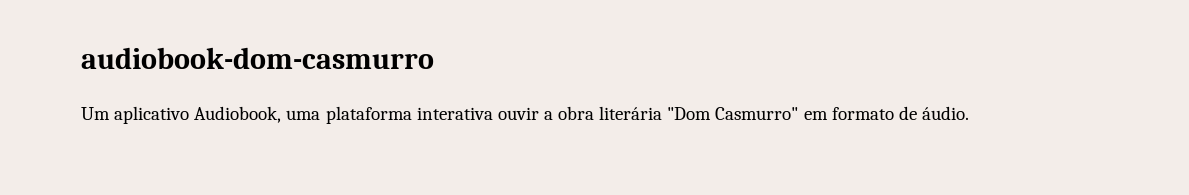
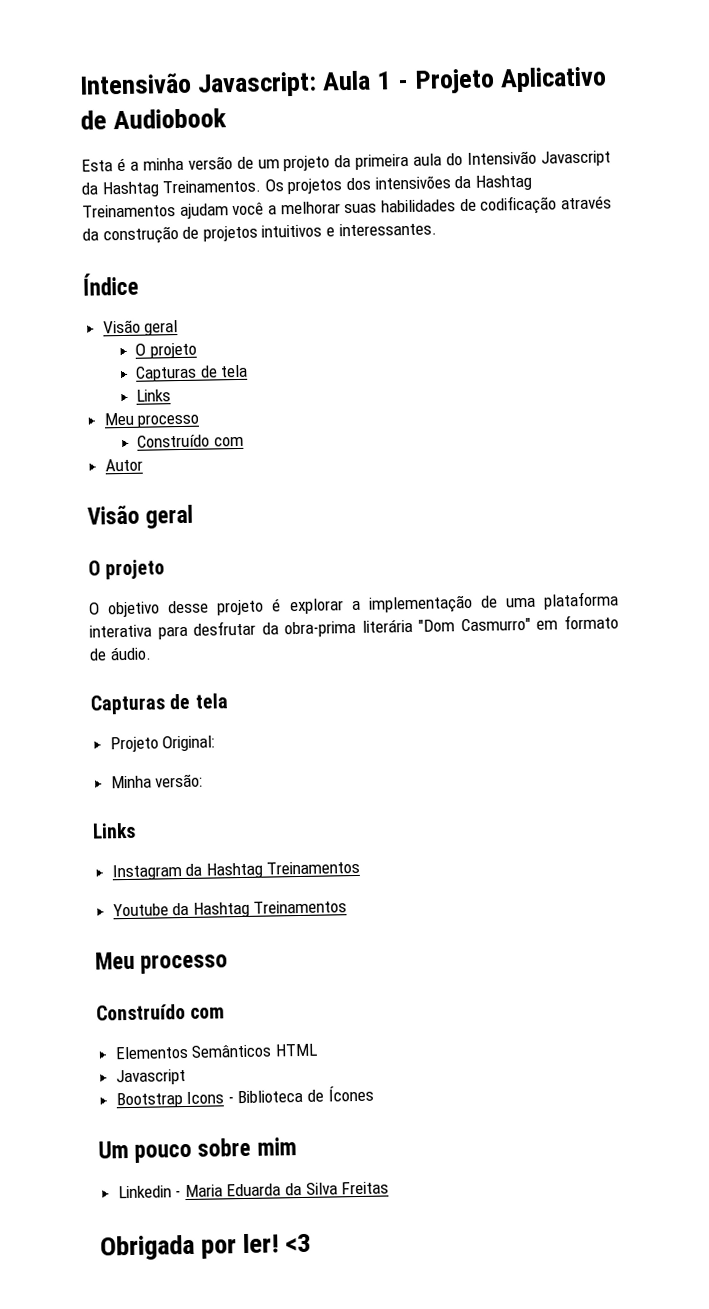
[81,47,434,69] [81,106,595,124] audiobook-dom-casmurro // Um aplicativo Audiobook, uma plataforma interativa ouvir a obra -> [79,66,607,98] [80,108,228,130] [81,150,611,172] [81,174,532,198] [82,195,612,219] [82,222,437,245] [83,272,139,296] [102,319,179,336] [135,342,197,359] [135,364,249,382] [136,389,172,402] [103,412,201,428] [137,434,244,448] [104,458,143,472] [87,504,195,529] [88,559,166,580] [89,591,619,618] [89,620,357,640] Intensivão Javascript: Aula 1 - Projeto Aplicativo de Audiobook // Esta é a minha versão de um projeto da primeira aula do Intensivão Javascript da Hashtag Treinamentos. Os projetos dos intensivões da Hashtag Treinamentos ajudam você a melhorar suas habilidades de codificação através da construção de projetos intuitivos e interessantes. // Índice // Visão geral // O projeto // Capturas de tela // Links // Meu processo // Construído com // Autor // Visão geral // O projeto // O objetivo desse projeto é explorar a implementação de uma plataforma interativa para desfrutar da obra-prima
(969, 113) none -> [90,693,228,715] [109,735,216,753] [110,773,204,789] [92,822,136,839] [111,860,361,881] [112,900,348,918] [95,951,229,974] [96,1004,226,1021] [114,1043,317,1060] [115,1069,186,1086] [115,1085,374,1109] [98,1137,297,1163] [117,1181,390,1199] [100,1233,312,1261] // Capturas de tela // Projeto Original: // Minha versão: // Links // Instagram da Hashtag Treinamentos // Youtube da Hashtag Treinamentos // Meu processo // Construído com // Elementos Semânticos HTML // Javascript // Bootstrap Icons - Biblioteca de Ícones // Um pouco sobre mim // Linkedin - Maria Eduarda da Silva Freitas // Obrigada por ler! <3

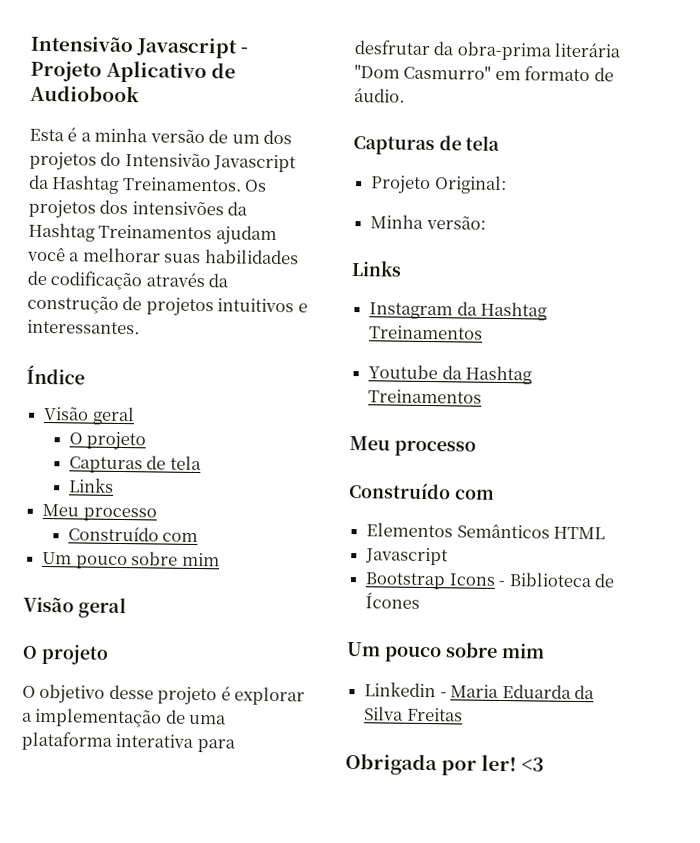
[79,70,392,98] Intensivão Javascript: Aula 1 -> [30,35,239,59] Intensivão Javascript
[283,153,443,172] projeto da primeira aula -> [263,129,293,145] [29,151,97,171] dos projetos
[104,458,143,472] Autor -> [42,551,220,570] Um pouco sobre mim

